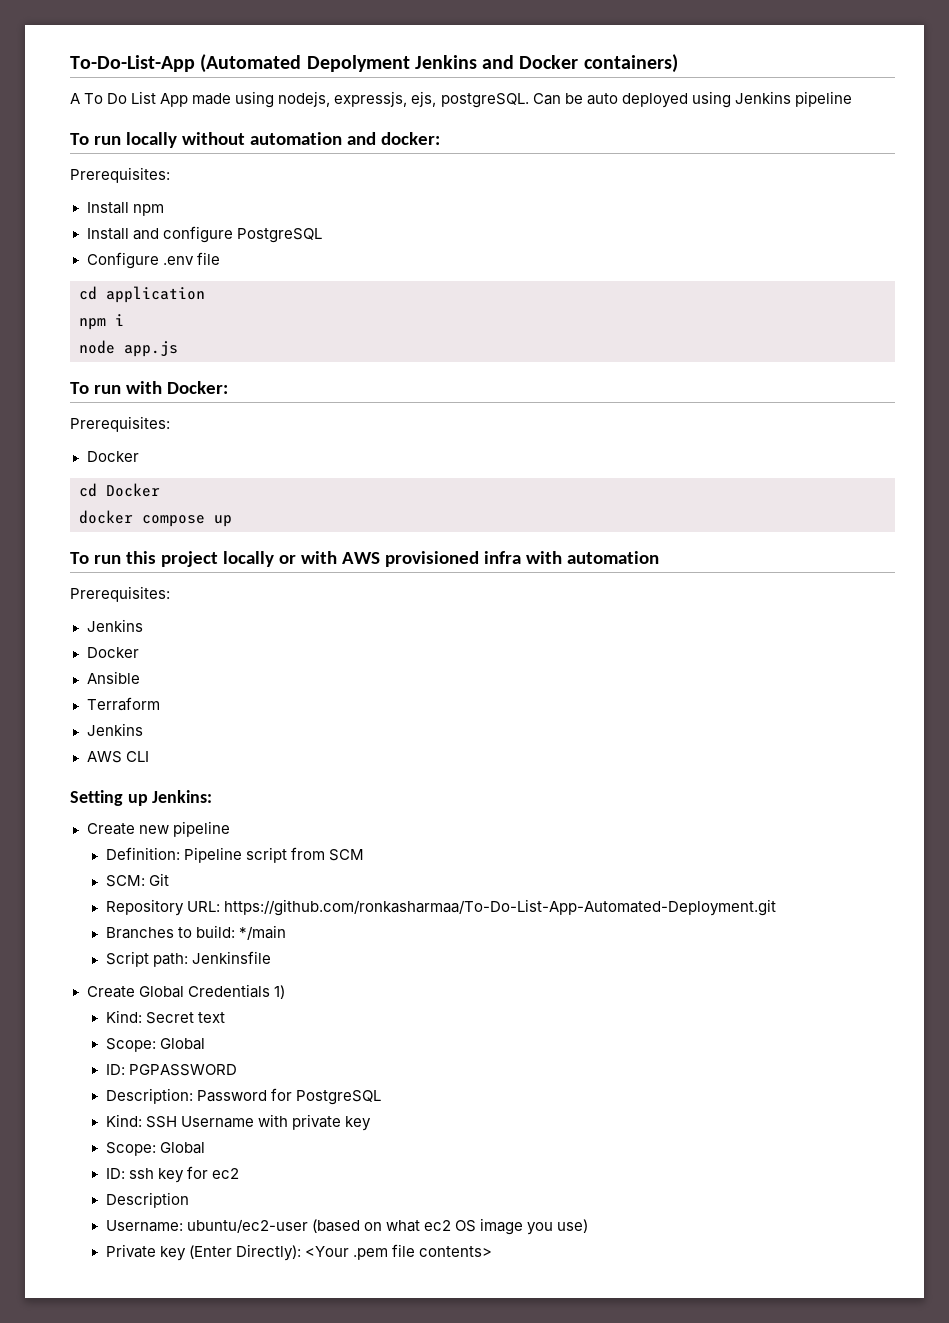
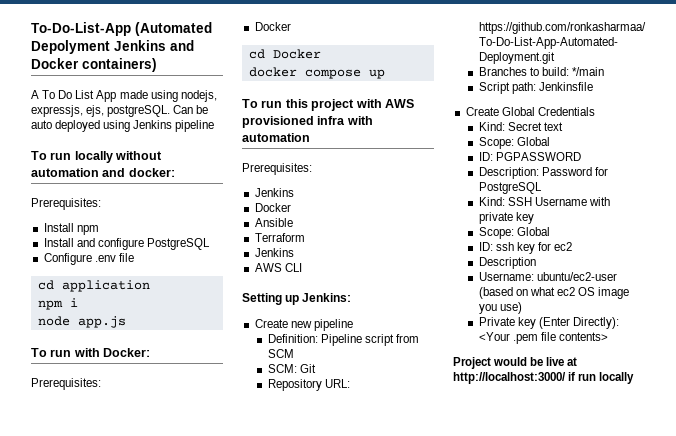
[222,551,296,567] locally or -> (355, 105) none
[273,985,285,999] 1) -> (595, 111) none
(492, 1251) none -> [453,357,578,369] [453,372,635,384] // Project would be live at http://localhost:3000/ if run locally

